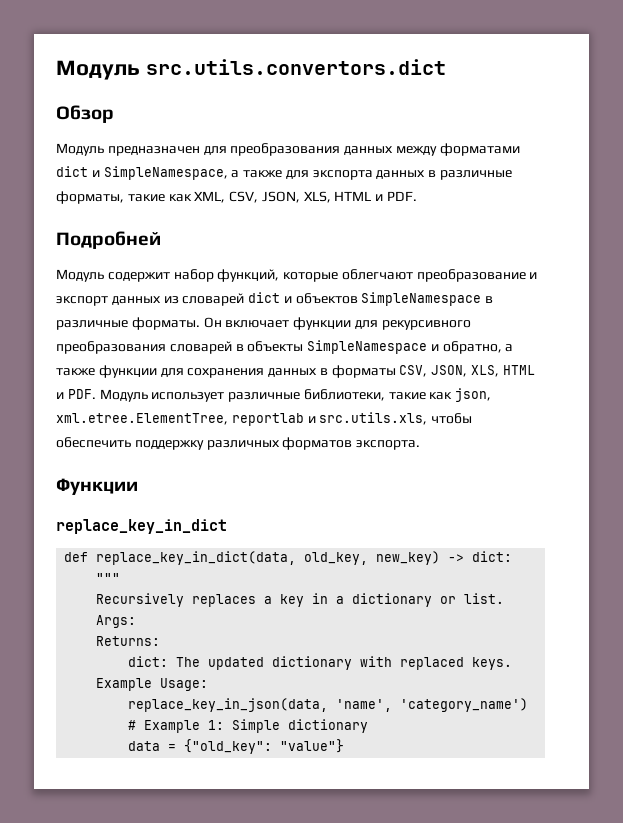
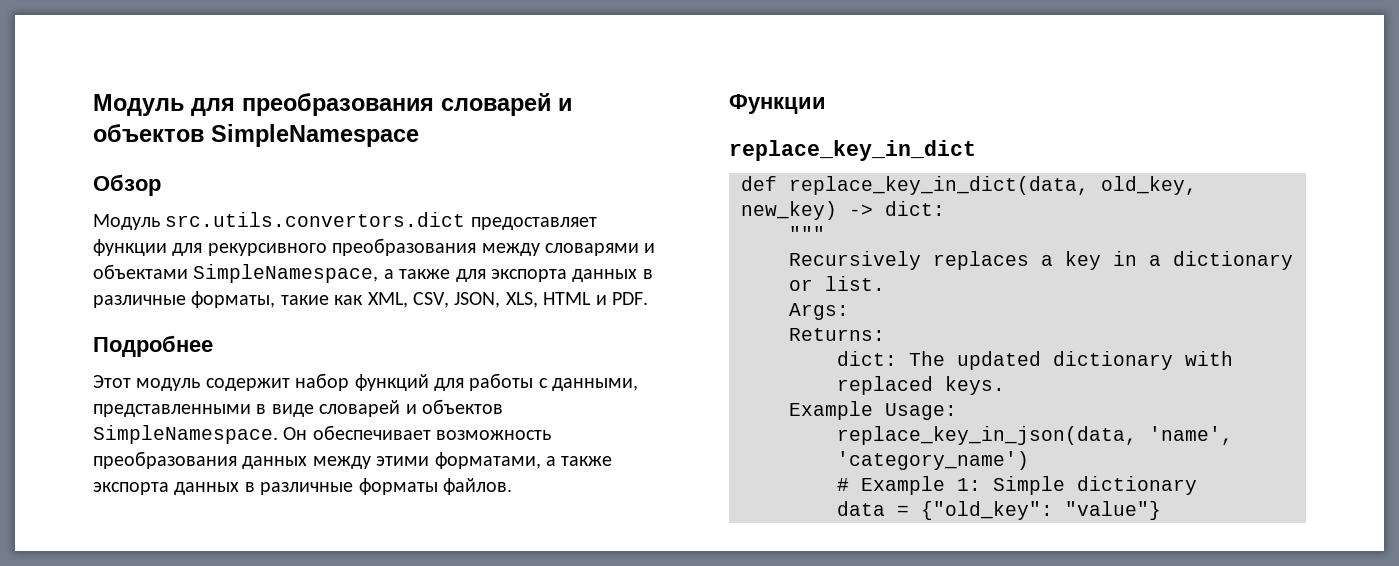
[56,59,446,80] [56,105,114,123] [56,143,520,156] [56,166,100,177] Модуль src.utils.convertors.dict // Обзор // Модуль предназначен для преобразования данных между форматами dict и -> [93,93,572,116] [93,124,419,147] [93,174,161,196] [93,212,597,230] [93,238,656,256] [93,264,188,279] Модуль для преобразования словарей и объектов SimpleNamespace // Обзор // Модуль src.utils.convertors.dict предоставляет функции для рекурсивного преобразования между словарями и объектами
[56,231,161,249] [56,269,538,282] [56,292,494,306] [56,317,471,330] [56,340,514,354] [56,365,535,378] [56,388,492,402] [56,412,473,426] [56,437,421,450] Подробней // Модуль содержит набор функций, которые облегчают преобразование и экспорт данных из словарей dict и объектов SimpleNamespace в различные форматы. Он включает функции для рекурсивного преобразования словарей в объекты SimpleNamespace и обратно, а также функции для сохранения данных в форматы CSV, JSON, XLS, HTML и PDF. Модуль использует различные библиотеки, такие как json, xml.etree.ElementTree, reportlab и src.utils.xls, чтобы обеспечить поддержку различных форматов экспорта. -> [93,335,213,357] [93,373,639,391] [93,399,503,417] [93,425,552,444] [93,451,613,469] [93,478,512,495] Подробнее // Этот модуль содержит набор функций для работы с данными, представленными в виде словарей и объектов SimpleNamespace. Он обеспечивает возможность преобразования данных между этими форматами, а также экспорта данных в различные форматы файлов.

